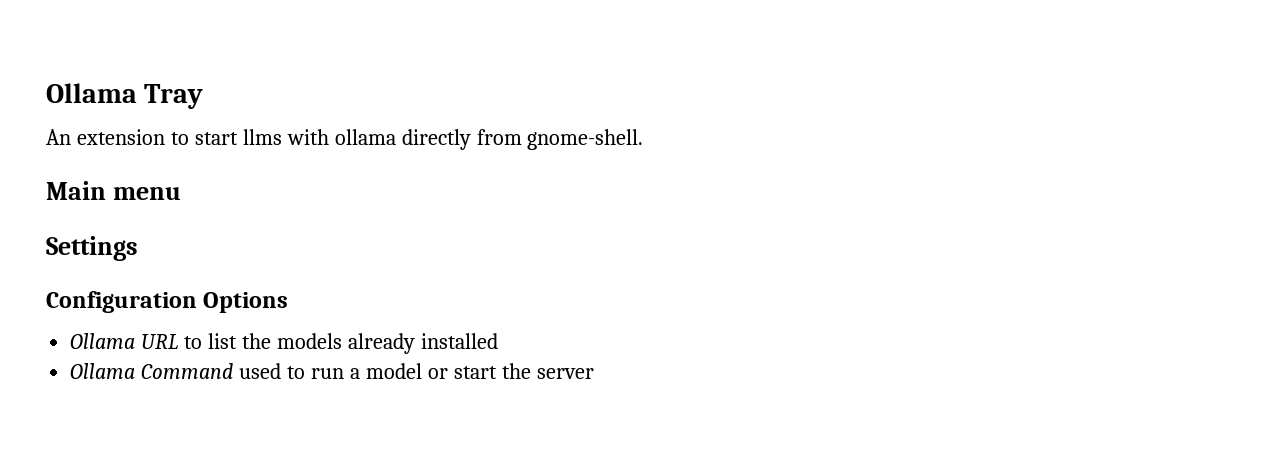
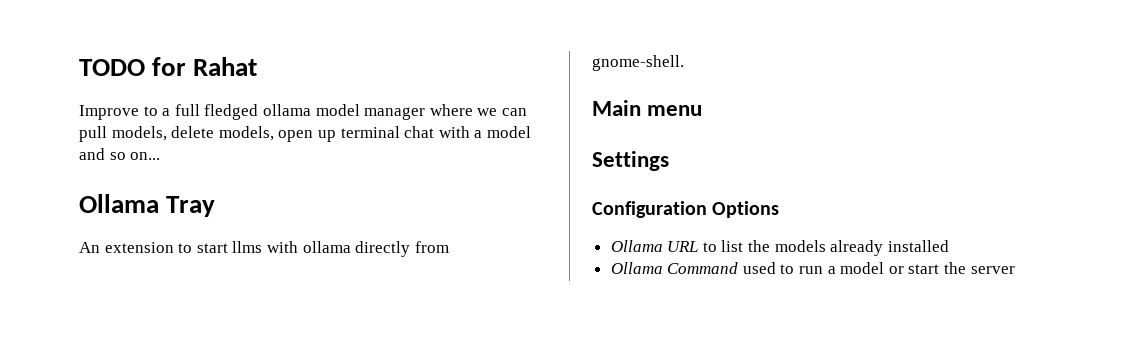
(46, 93) none -> [79,57,258,76] [79,104,527,120] [79,126,531,142] [79,148,161,160] TODO for Rahat // Improve to a full fledged ollama model manager where we can pull models, delete models, open up terminal chat with a model and so on... //

